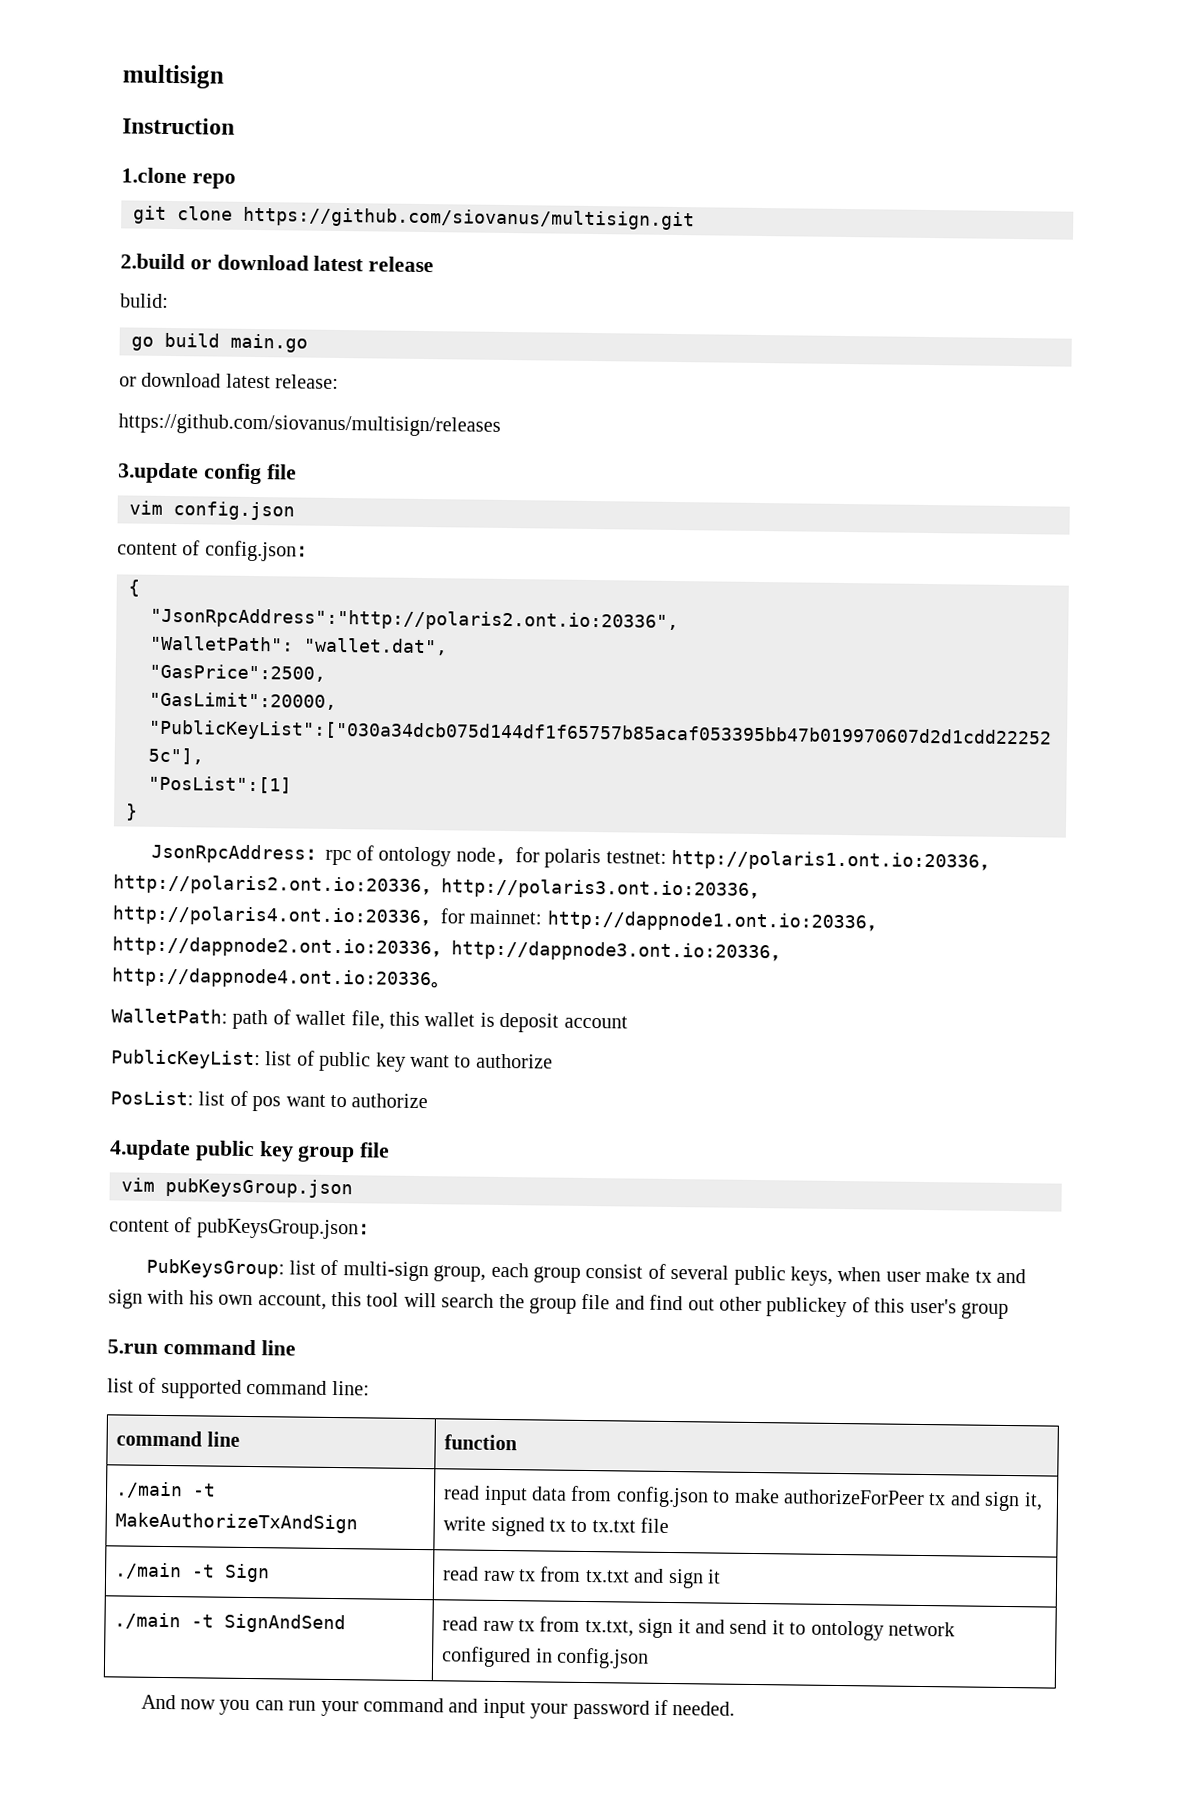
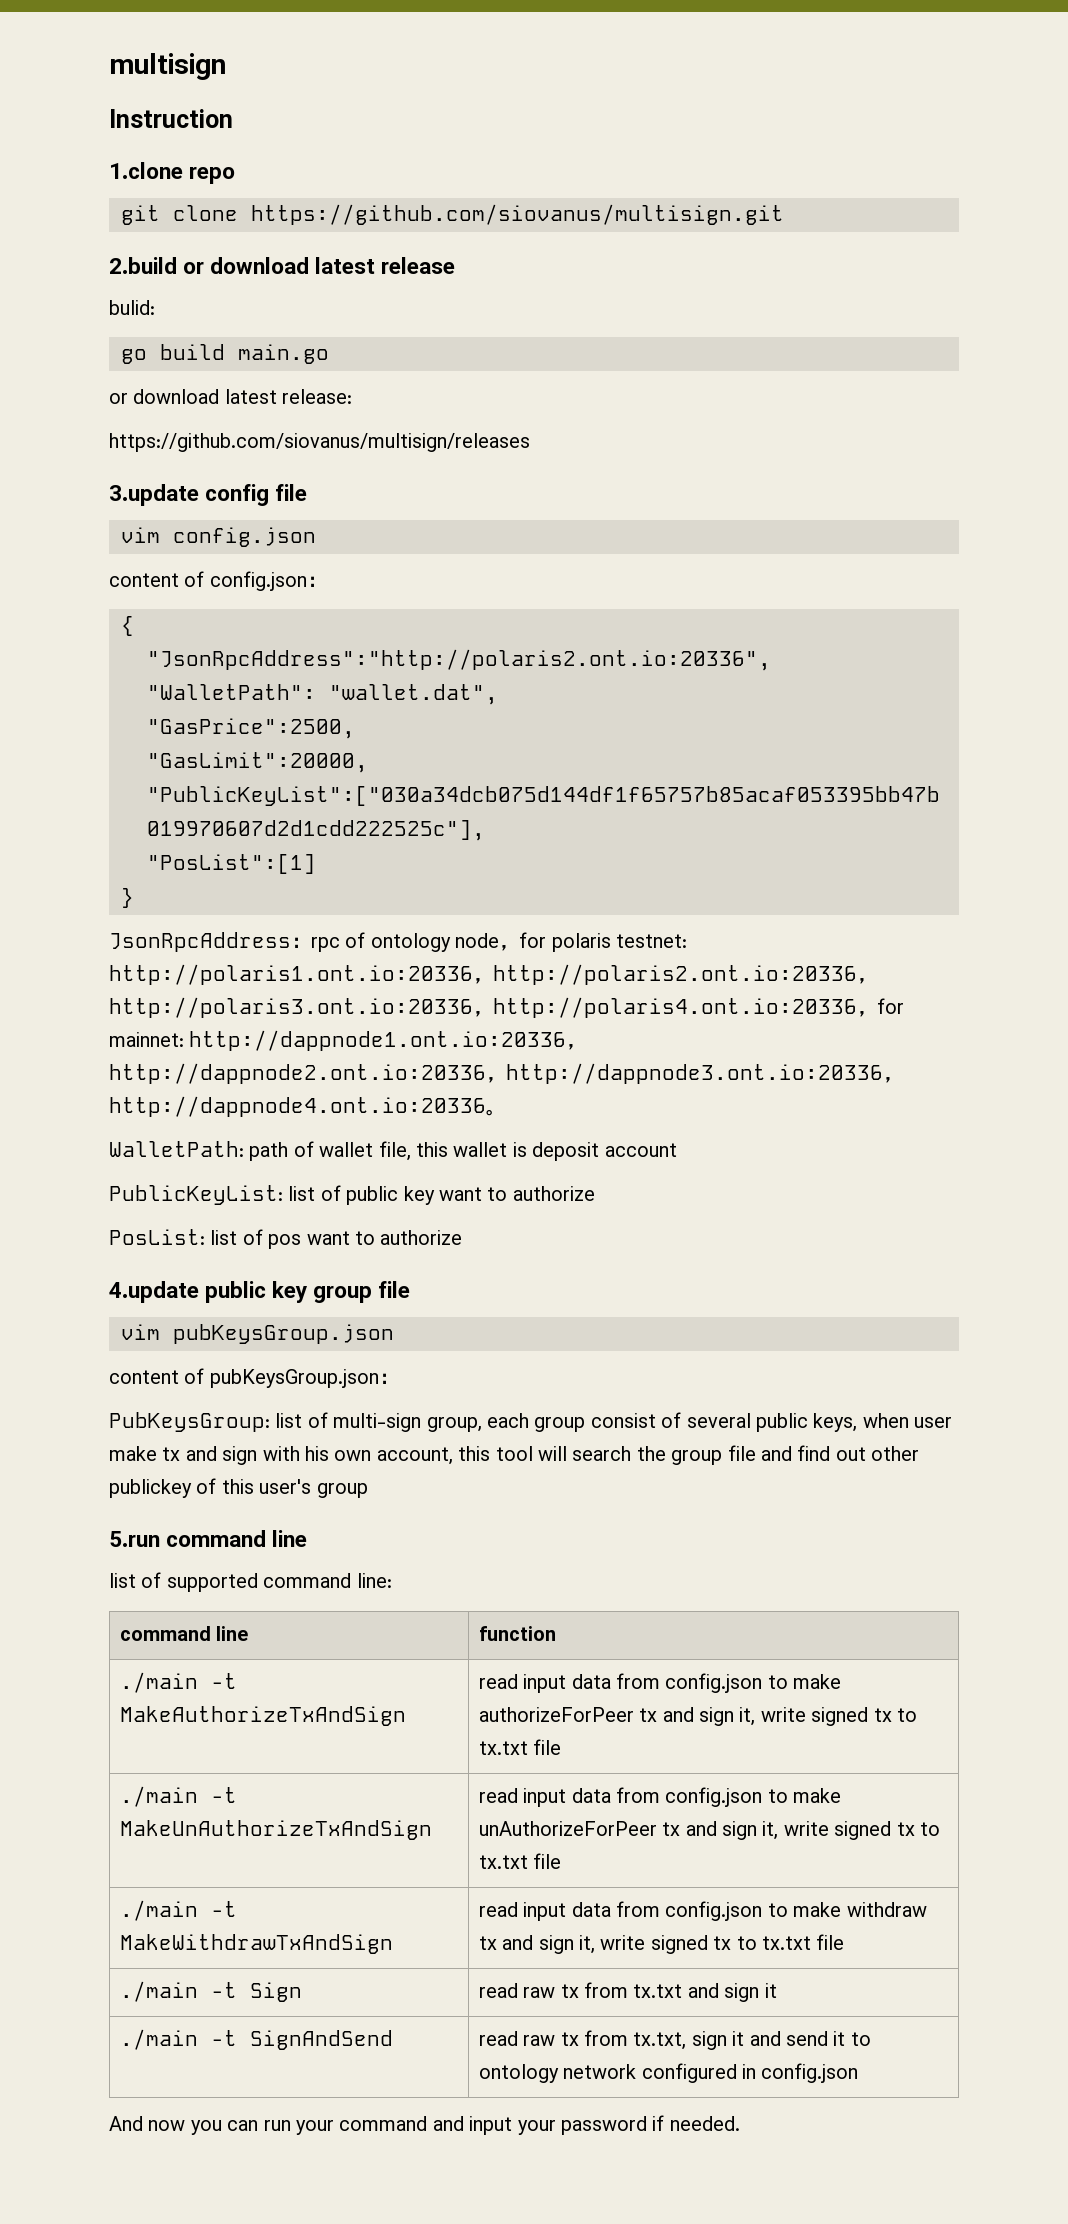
(670, 1525) none -> [119,1786,237,1807] [119,1820,432,1840] [478,1787,842,1807] [478,1821,941,1840] [478,1853,562,1869] [119,1900,237,1921] [119,1934,393,1954] [478,1901,927,1921] [478,1934,845,1954] // ./main -t MakeUnAuthorizeTxAndSign | read input data from config.json to make unAuthorizeForPeer tx and sign it, write signed tx to tx.txt file // ./main -t MakeWithdrawTxAndSign | read input data from config.json to make withdraw tx and sign it, write signed tx to tx.txt file

